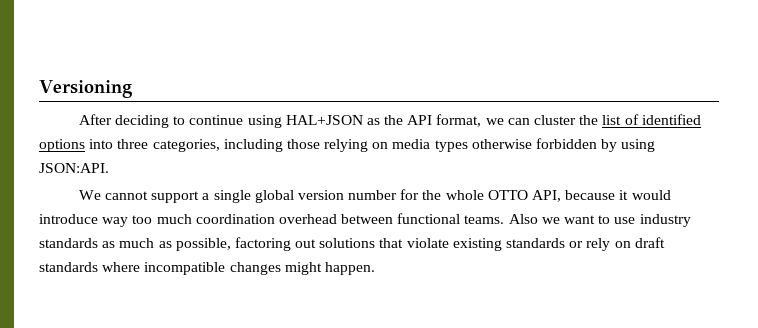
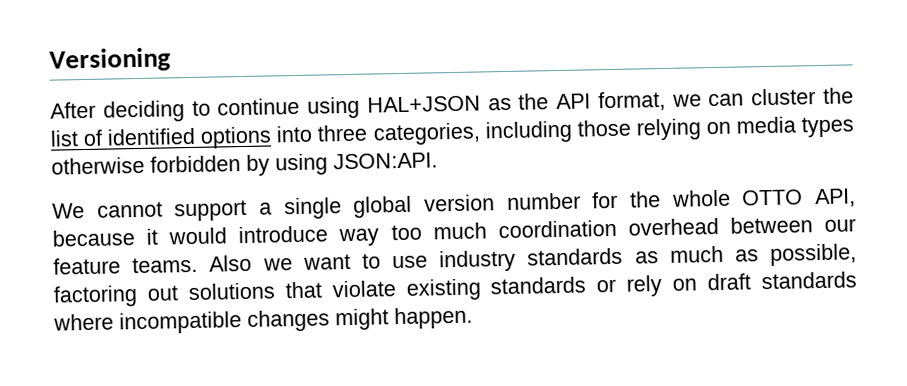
[397,213,461,224] functional -> [824,218,857,232] [53,257,121,275] our feature

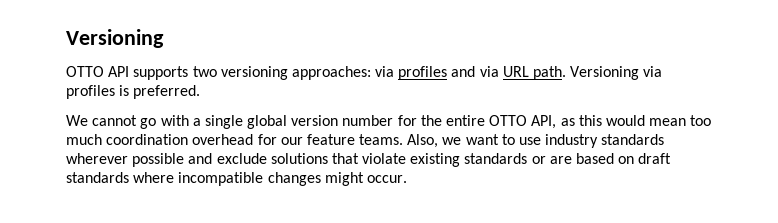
[50,87,854,123] [50,116,855,149] [51,152,438,176] After deciding to continue using HAL+JSON as the API format, we can cluster the list of identified options into three categories, including those relying on media types otherwise forbidden by using JSON:API. -> [66,66,663,80] [66,85,201,99] OTTO API supports two versioning approaches: via profiles and via URL path. Versioning via profiles is preferred.
[174,199,248,222] support -> [140,115,189,129] go with
[670,189,731,207] whole -> [446,115,486,126] entire
[52,225,380,247] because it would introduce way -> [560,115,687,126] as this would mean
[729,216,813,234] between -> [257,134,277,145] for
[209,254,253,272] Also -> [407,134,439,148] Also,
[634,243,857,267] [53,285,178,308] as much as possible, factoring out -> [66,153,267,167] wherever possible and exclude
[626,275,663,297] rely -> [549,153,615,164] are based
[394,306,473,330] happen. -> [366,175,407,183] occur.

